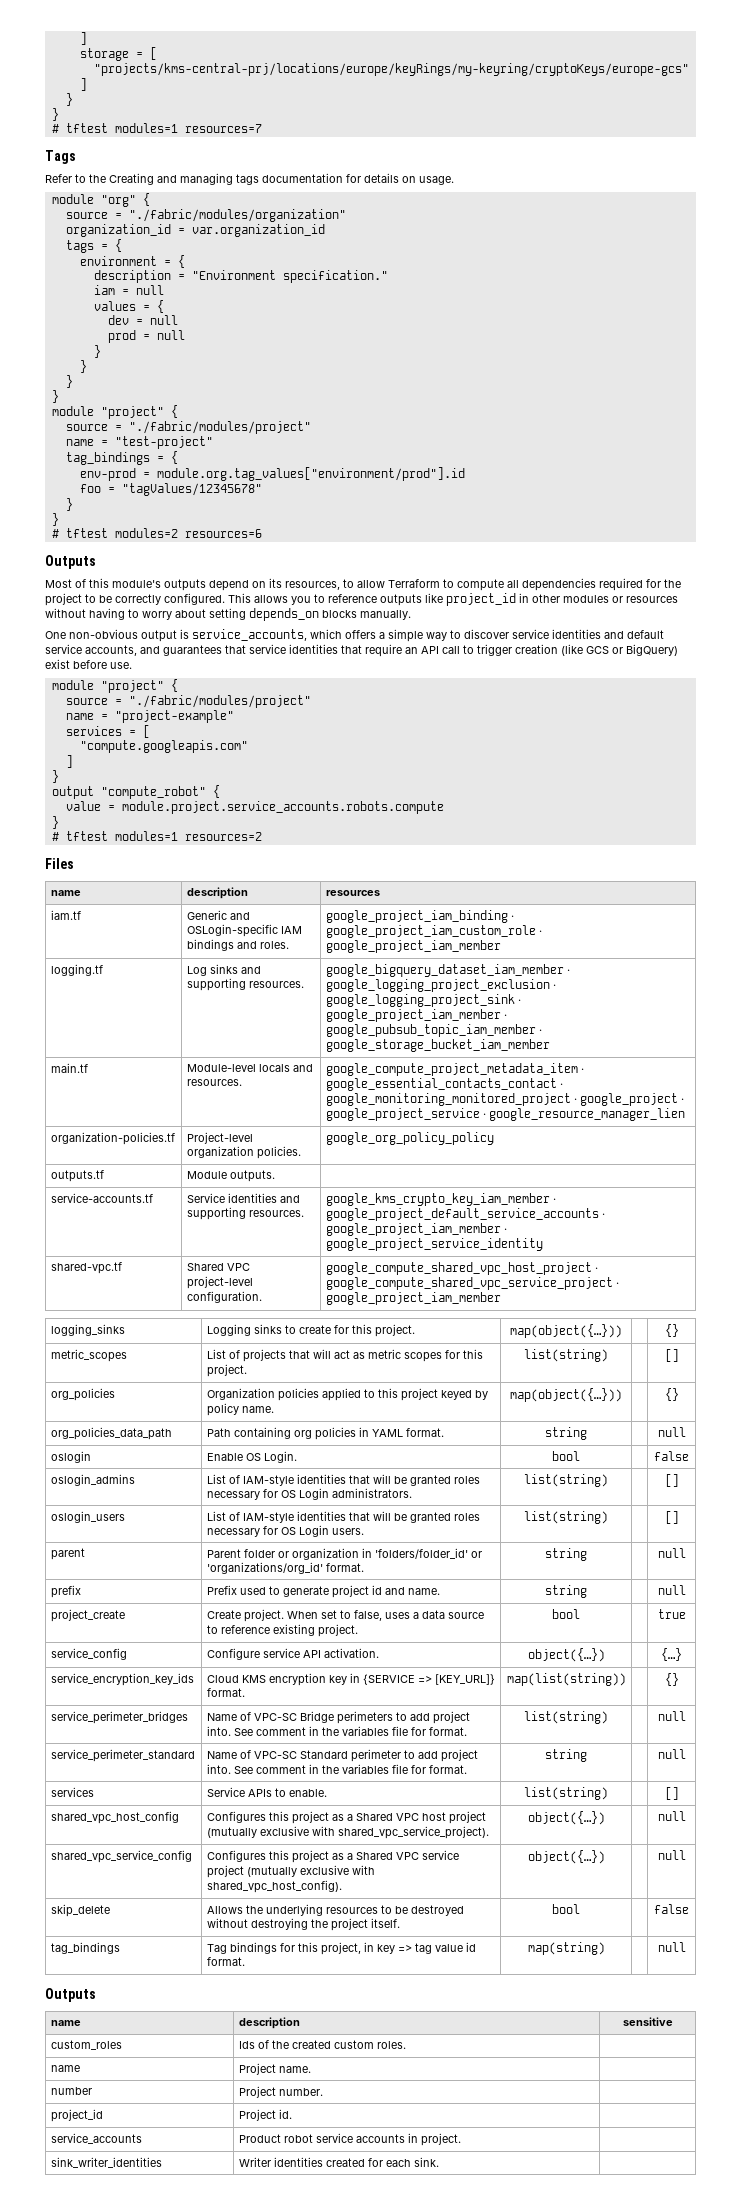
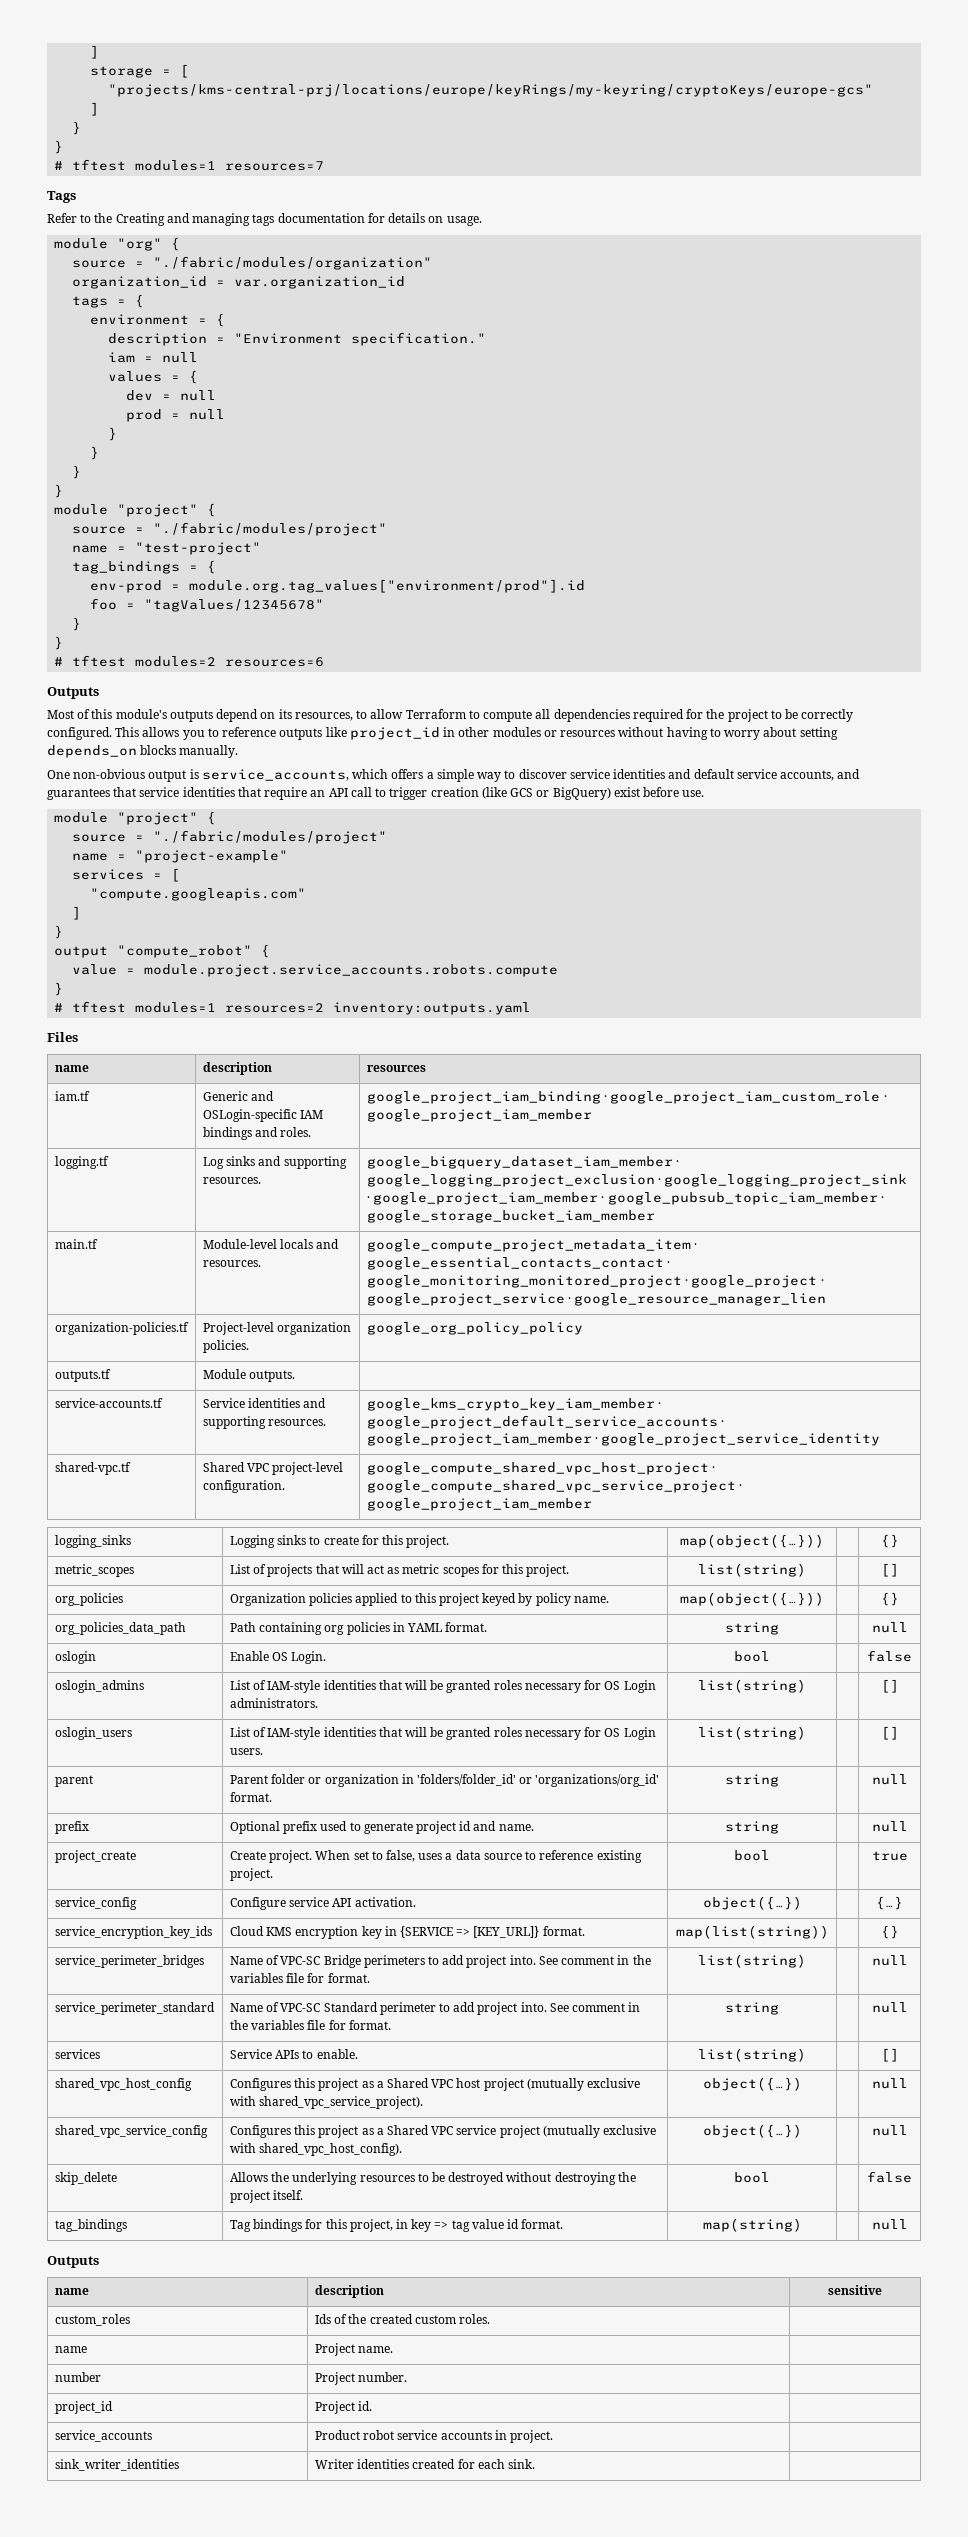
(262, 836) none -> [333,1002,532,1015] inventory:outputs.yaml
[206,1585,237,1595] Prefix -> [229,1821,318,1834] Optional prefix

